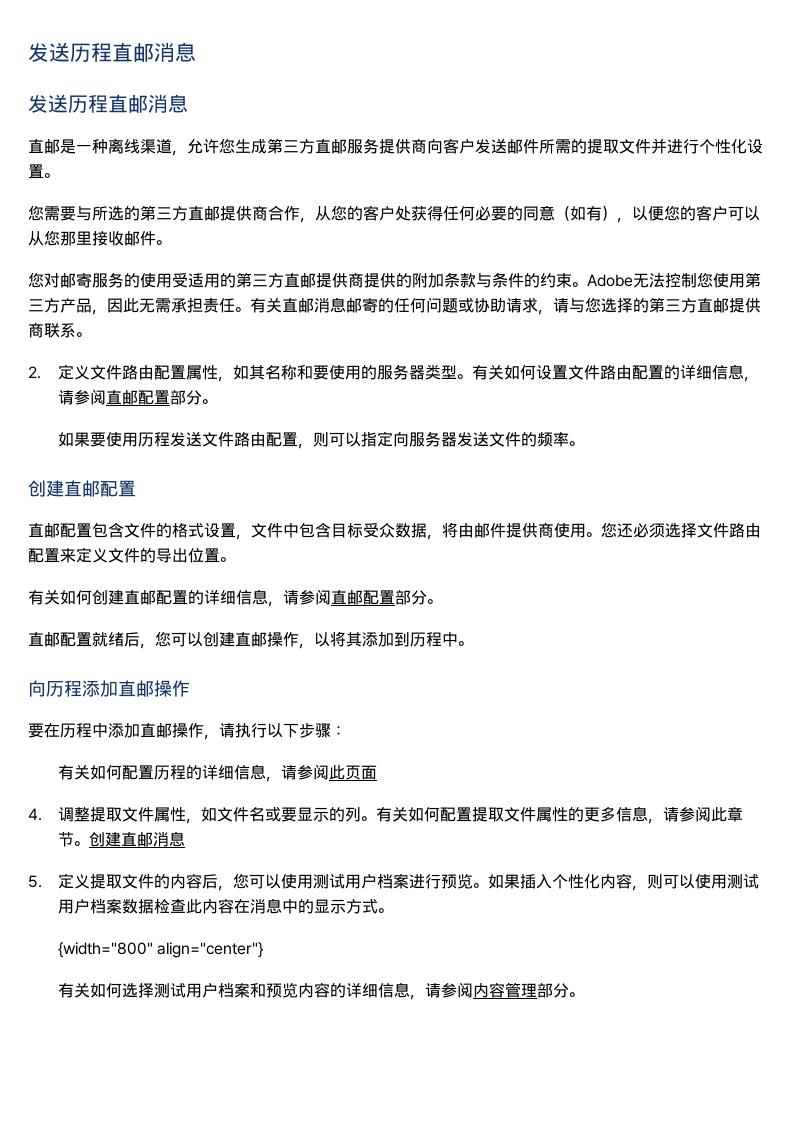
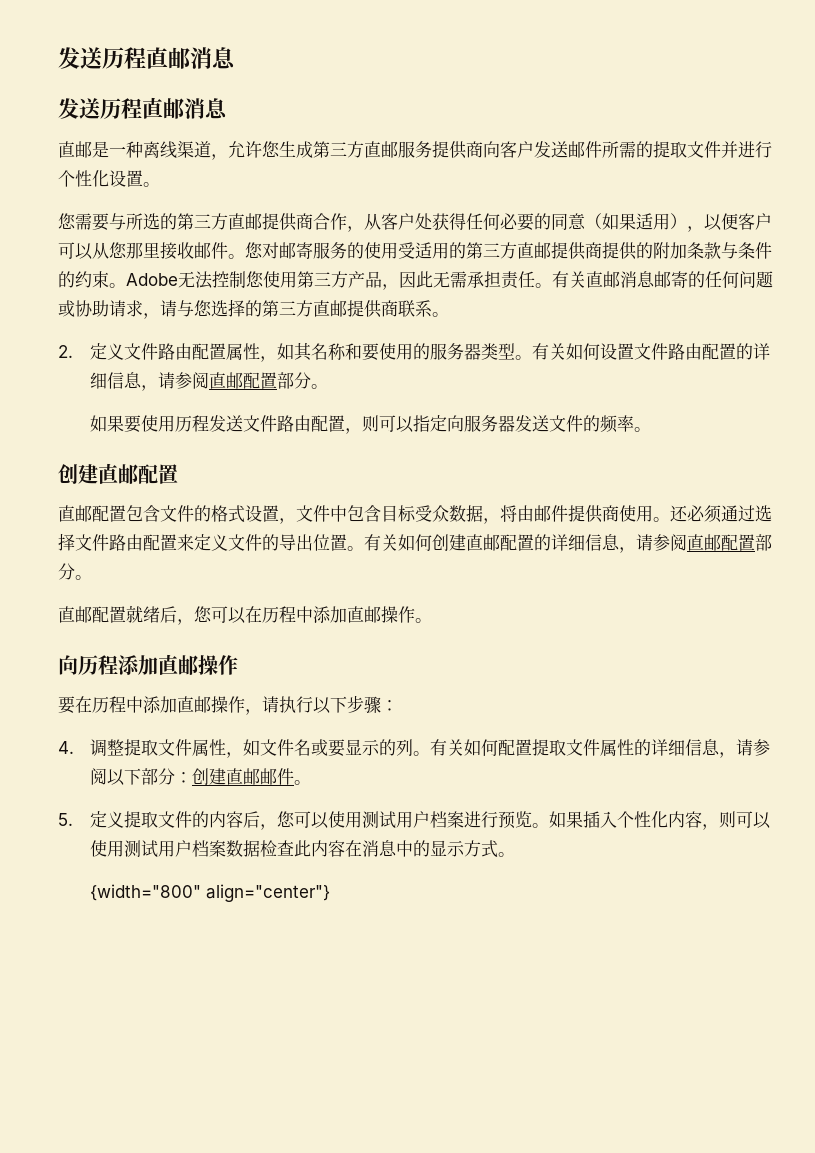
[331,205,363,221] 您的 -> (381, 221) none
[586,206,602,221] 有 -> [619,213,670,230] 果适用
[664,205,696,221] 您的 -> (738, 221) none
(171, 242) // -> (245, 256) none
[601,522,665,538] 您还必须 -> [670,505,755,523] 还必须通过
(235, 559) // -> (364, 548) none
[203,631,458,649] 创建直邮操作，以将其添加到历程中 -> [245,606,415,623] 在历程中添加直邮操作
[58,764,378,782] // 有关如何配置历程的详细信息，请参阅此页面 -> (398, 705) none
[584,806,744,824] [58,831,186,847] 更多信息，请参阅此章节。创建直邮消息 -> [650,739,770,758] [89,768,311,786] 详细信息，请参阅以下部分：创建直邮邮件。
[58,982,585,1000] // 有关如何选择测试用户档案和预览内容的详细信息，请参阅内容管理部分。 -> (330, 893) none

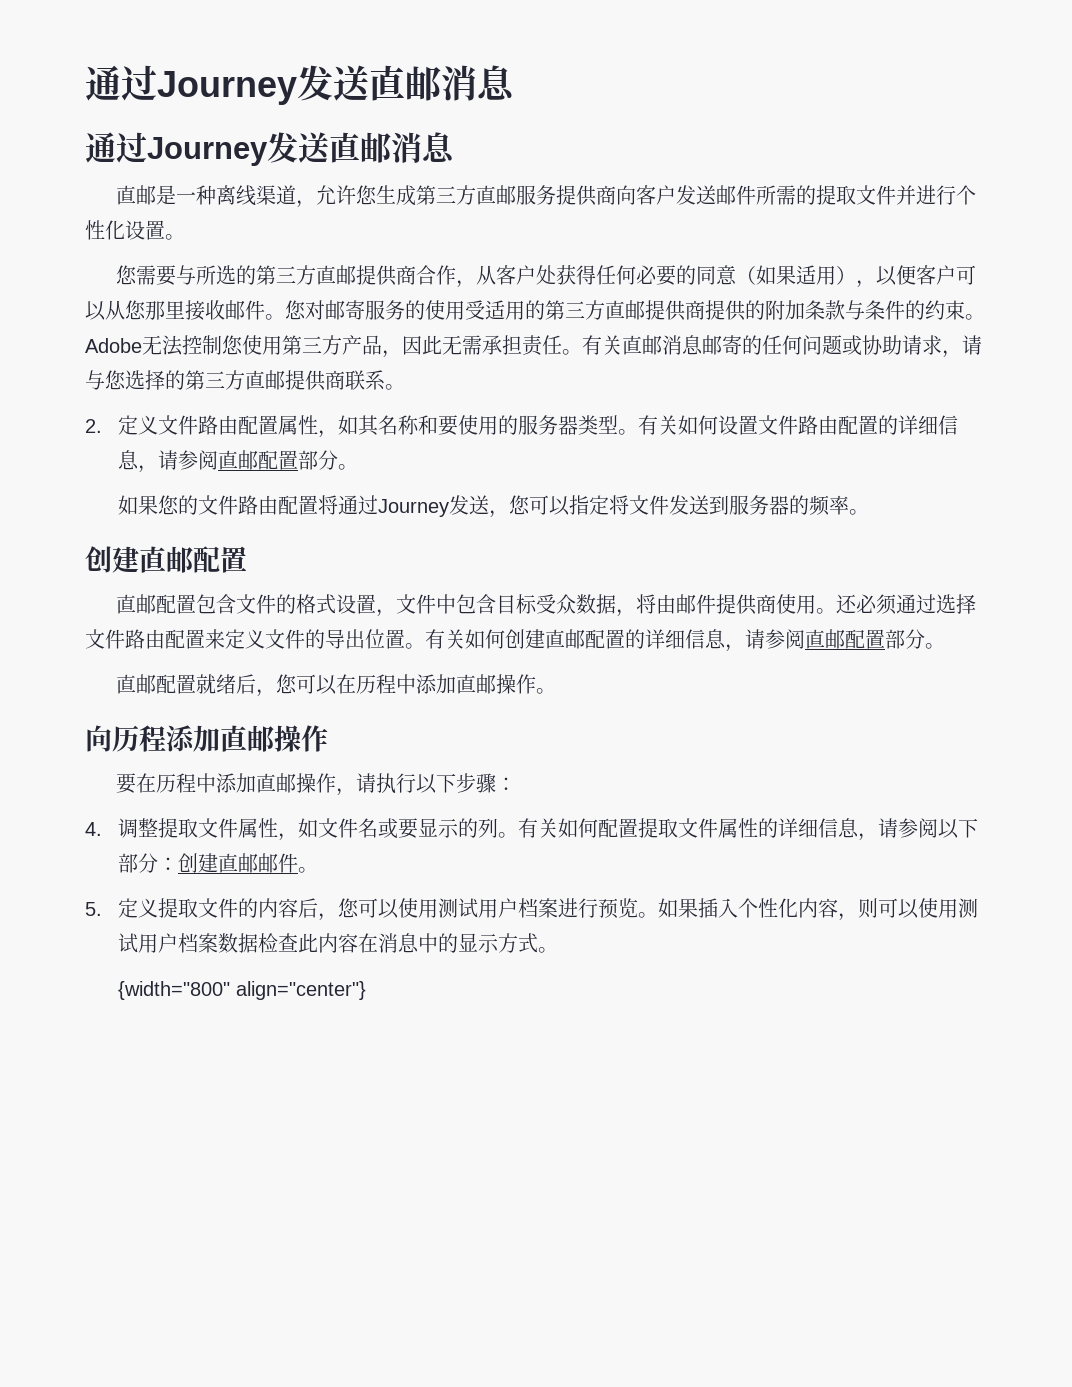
[58,47,236,69] [58,98,142,119] 发送历程直邮消息 // 发送历程 -> [85,65,516,105] [85,132,330,166] 通过Journey发送直邮消息 // 通过Journey发送
[123,415,583,434] 要使用历程发送文件路由配置，则可以指定向服务器发送文件 -> [157,495,789,518] 您的文件路由配置将通过Journey发送，您可以指定将文件发送到服务器

